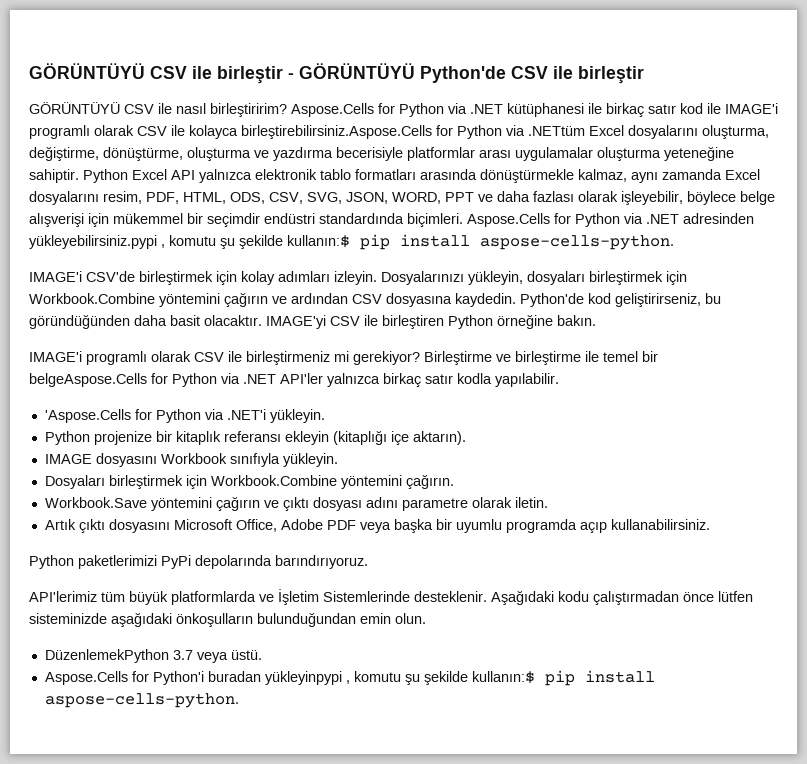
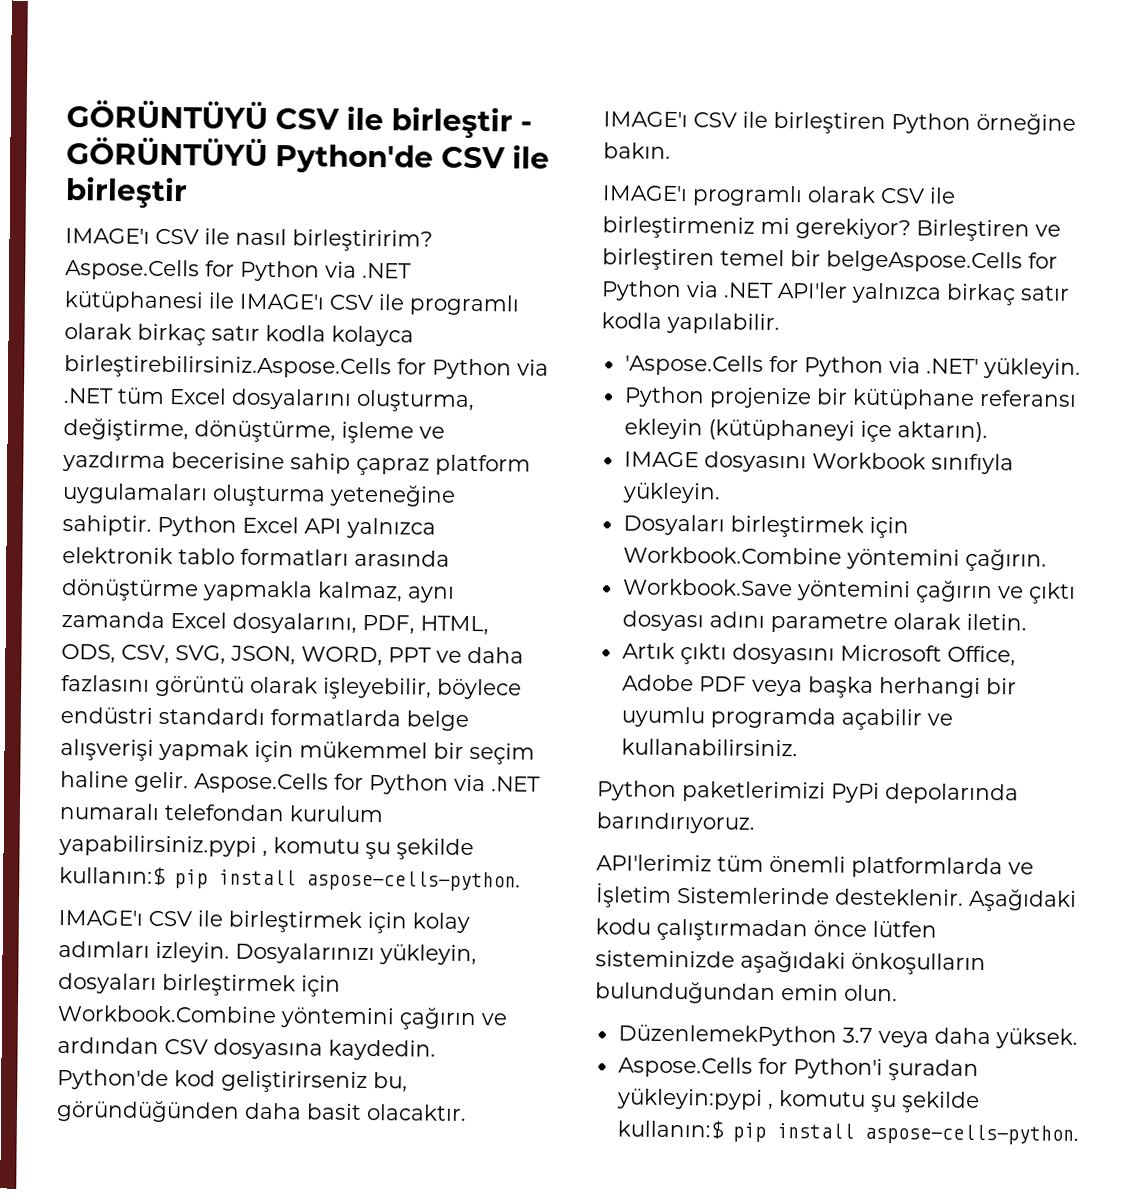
[29,102,120,114] GÖRÜNTÜYÜ -> [65,228,150,244] IMAGE'ı
[606,103,778,117] [29,125,185,139] birkaç satır kod ile IMAGE'i programlı olarak CSV ile -> [239,293,519,316] [64,323,326,346] IMAGE'ı CSV ile programlı olarak birkaç satır kodla
[528,126,585,136] .NETtüm -> [63,387,165,404] .NET tüm
[187,147,251,161] oluşturma -> [341,421,414,444] işleme
[336,147,593,161] becerisiyle platformlar arası uygulamalar -> [171,452,531,476] [62,483,208,505] becerisine sahip çapraz platform uygulamaları
[480,169,574,183] dönüştürmekle -> [61,579,313,602] dönüştürme yapmakla
[29,191,142,205] dosyalarını resim, -> [232,612,357,634] dosyalarını,
[533,191,574,202] fazlası -> [61,675,245,697] fazlasını görüntü
(736, 198) none -> [60,707,401,727] endüstri standardı formatlarda
(84, 220) none -> [158,739,249,761] yapmak
[207,213,754,227] [29,235,157,249] seçimdir endüstri standardında biçimleri. Aspose.Cells for Python via .NET adresinden yükleyebilirsiniz.pypi -> [469,742,535,765] [60,770,541,795] [59,802,383,823] [58,834,257,857] seçim haline gelir. Aspose.Cells for Python via .NET numaralı telefondan kurulum yapabilirsiniz.pypi
[29,271,135,282] IMAGE'i CSV'de -> [58,909,223,927] IMAGE'ı CSV ile
[615,293,721,307] geliştirirseniz, bu -> [221,1070,408,1094] geliştirirseniz bu,
[266,315,326,329] IMAGE'yi -> [603,111,688,128] IMAGE'ı
[29,351,82,362] IMAGE'i -> [602,185,688,202] IMAGE'ı
[424,351,599,365] Birleştirme ve birleştirme ile -> [916,219,1061,242] [602,248,715,271] Birleştiren ve birleştiren
[226,409,266,420] .NET'i -> [925,358,979,374] .NET'
[175,431,221,445] kitaplık -> [851,388,975,410] kütüphane
[332,430,387,445] (kitaplığı -> [707,419,855,441] (kütüphaneyi
(433, 526) none -> [878,676,981,698] herhangi
[579,522,607,533] açıp -> [840,708,953,731] açabilir ve
[129,591,168,605] büyük -> [769,855,846,873] önemli
[230,650,262,660] üstü. -> [933,1027,1078,1049] daha yüksek.
[207,671,342,685] buradan yükleyinpypi -> [887,1059,979,1081] [616,1088,763,1110] şuradan yükleyin:pypi

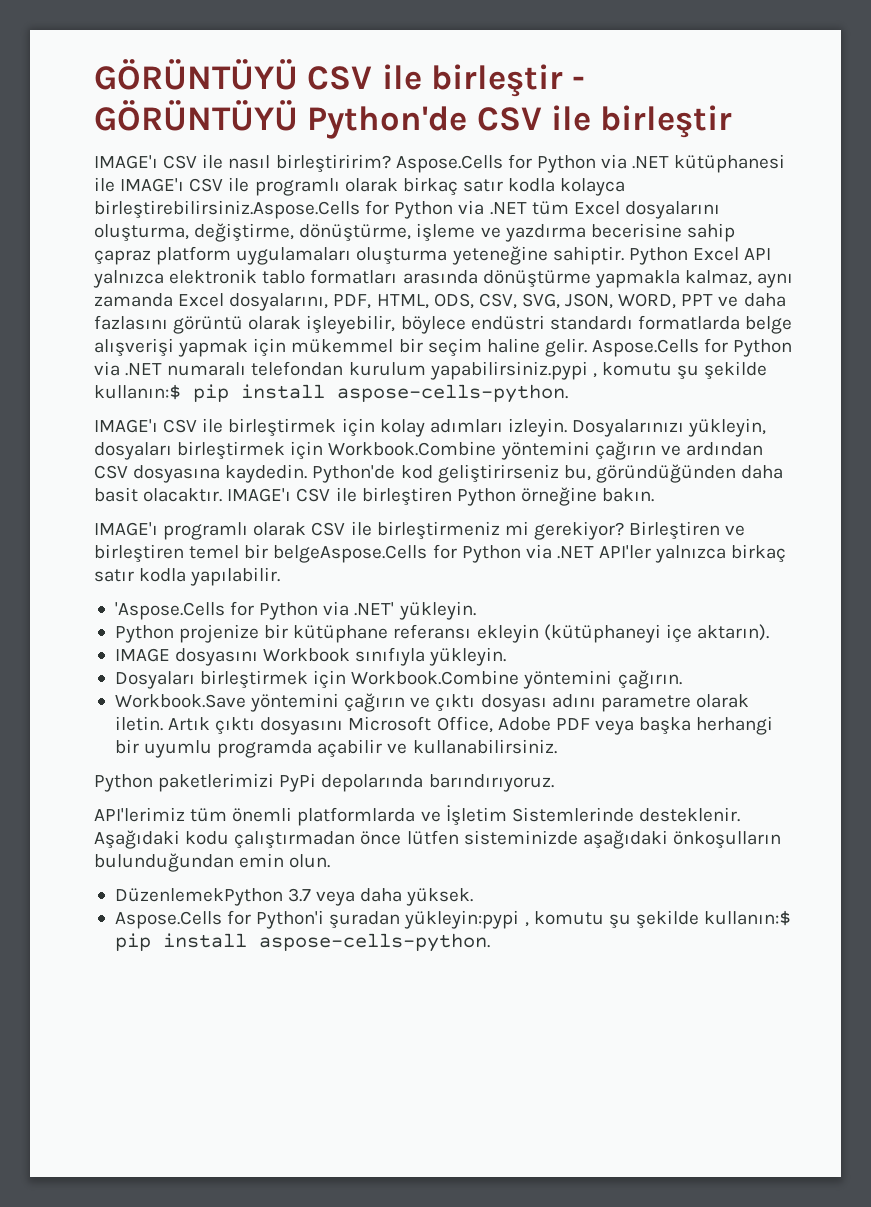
(1027, 622) // -> (163, 723) none

